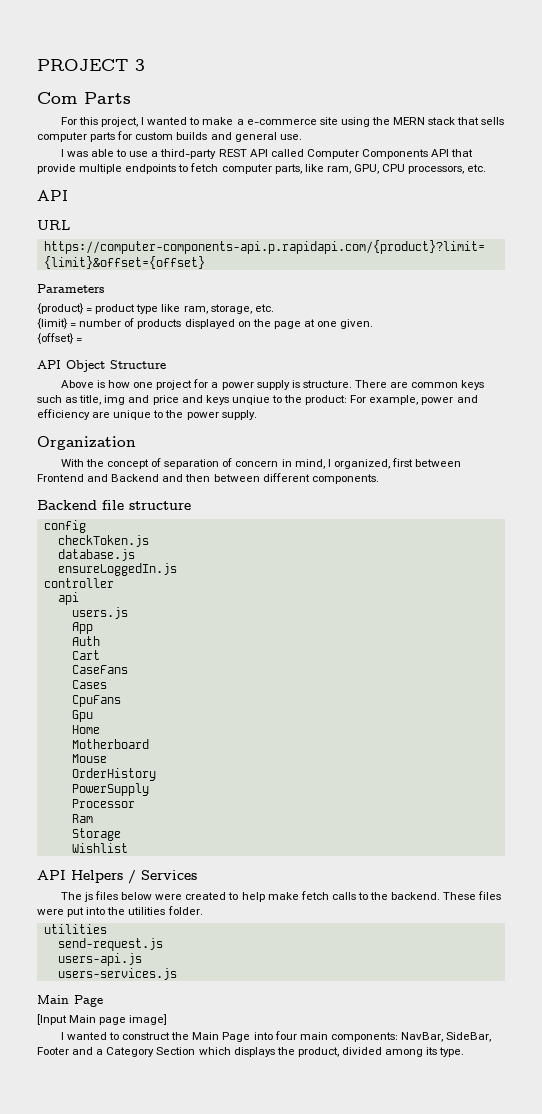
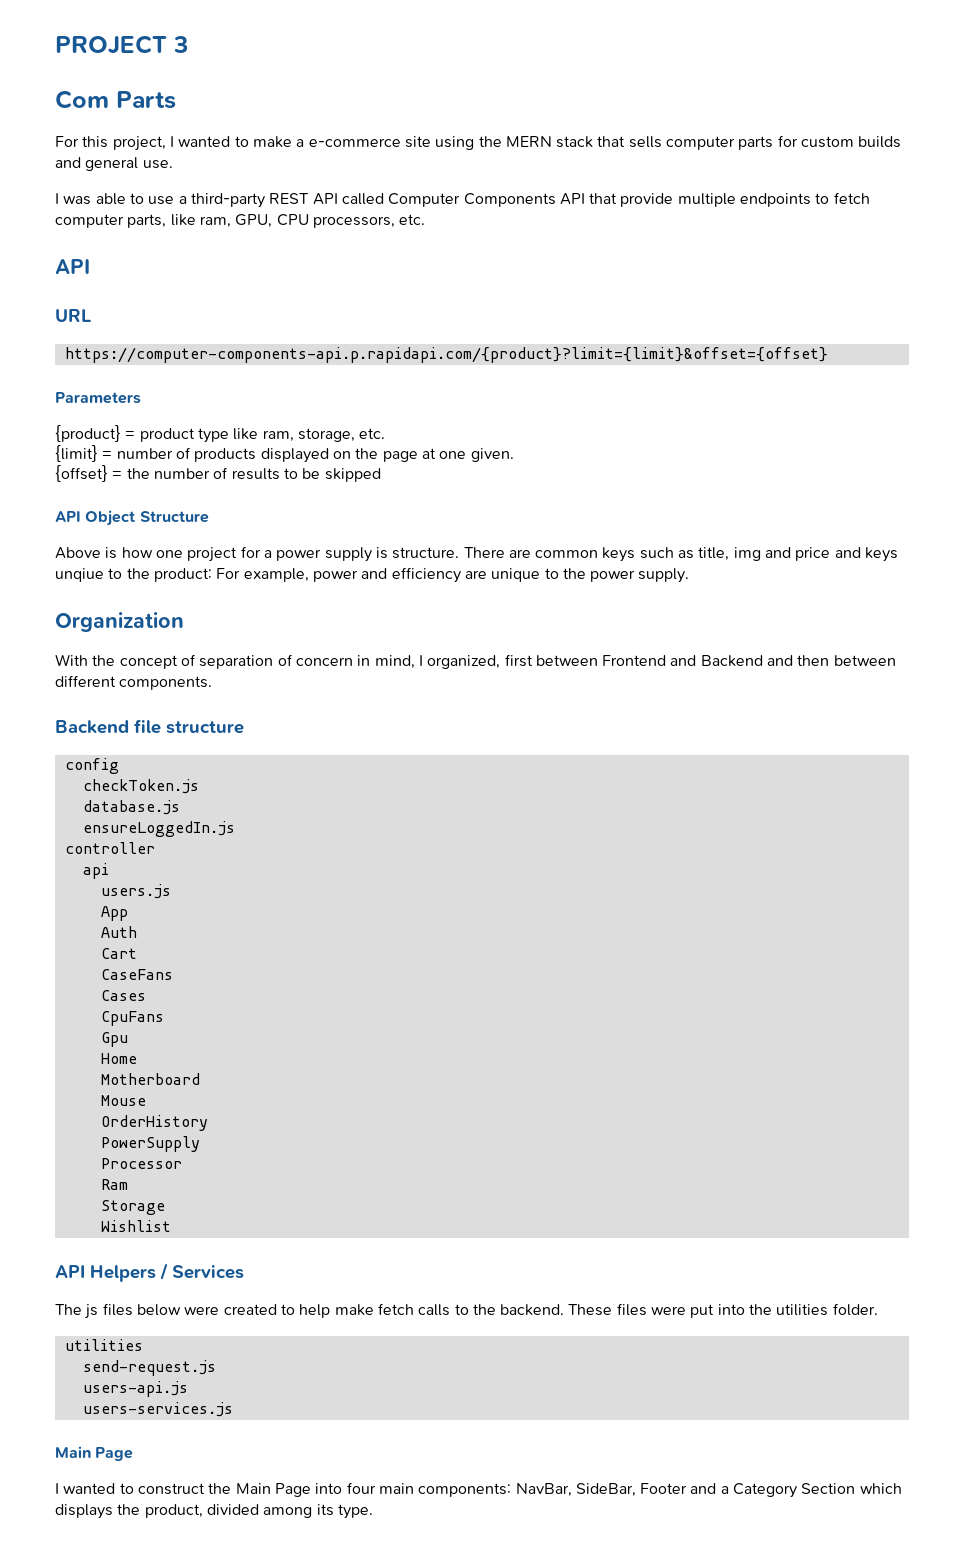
(83, 340) none -> [126,467,381,482] the number of results to be skipped
[37,1014,168,1025] // [Input Main page image] -> (134, 1454) none

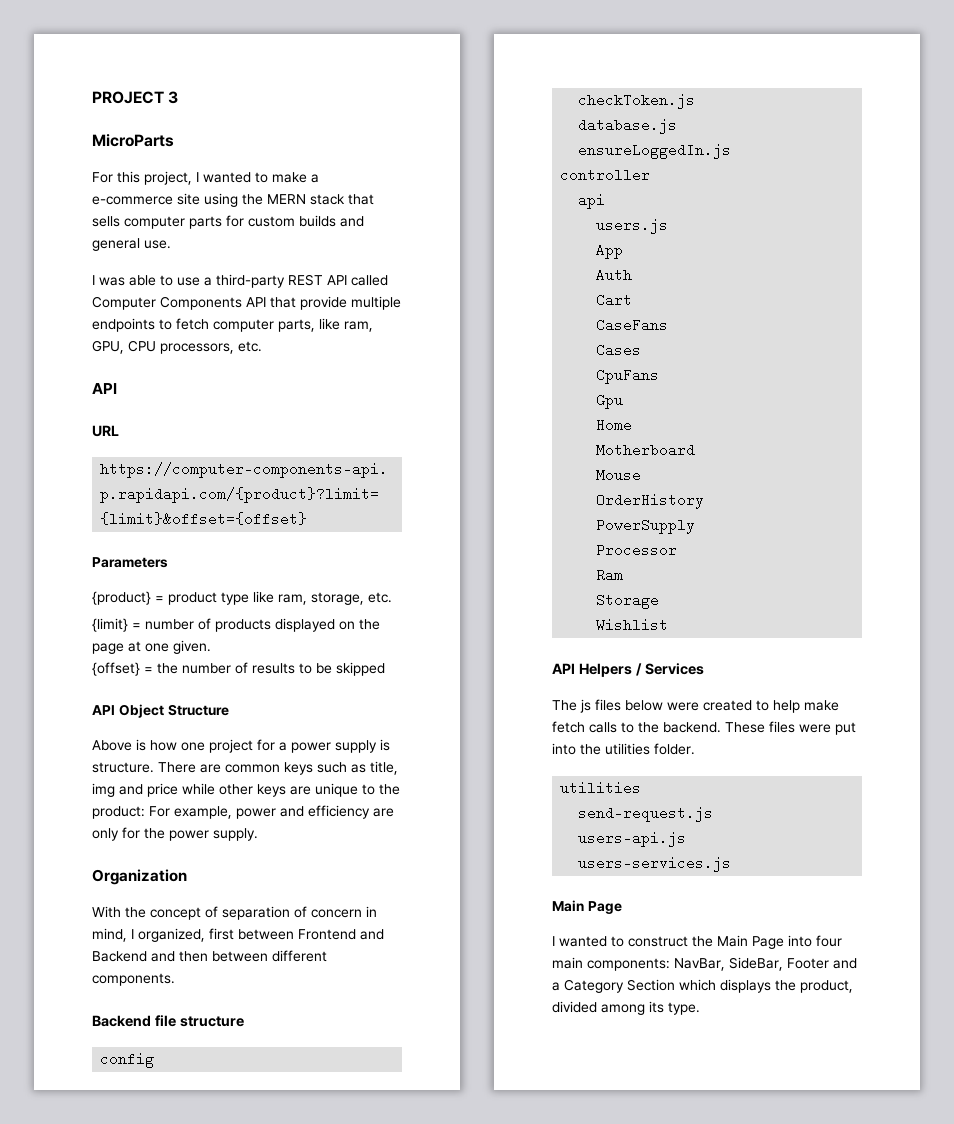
[55,90,176,109] Com Parts -> [92,134,174,147] MicroParts
[834,547,899,562] [55,568,104,582] and keys unqiue -> [182,783,358,797] while other keys are unique
[491,568,559,582] unique to -> [92,827,140,841] only for

